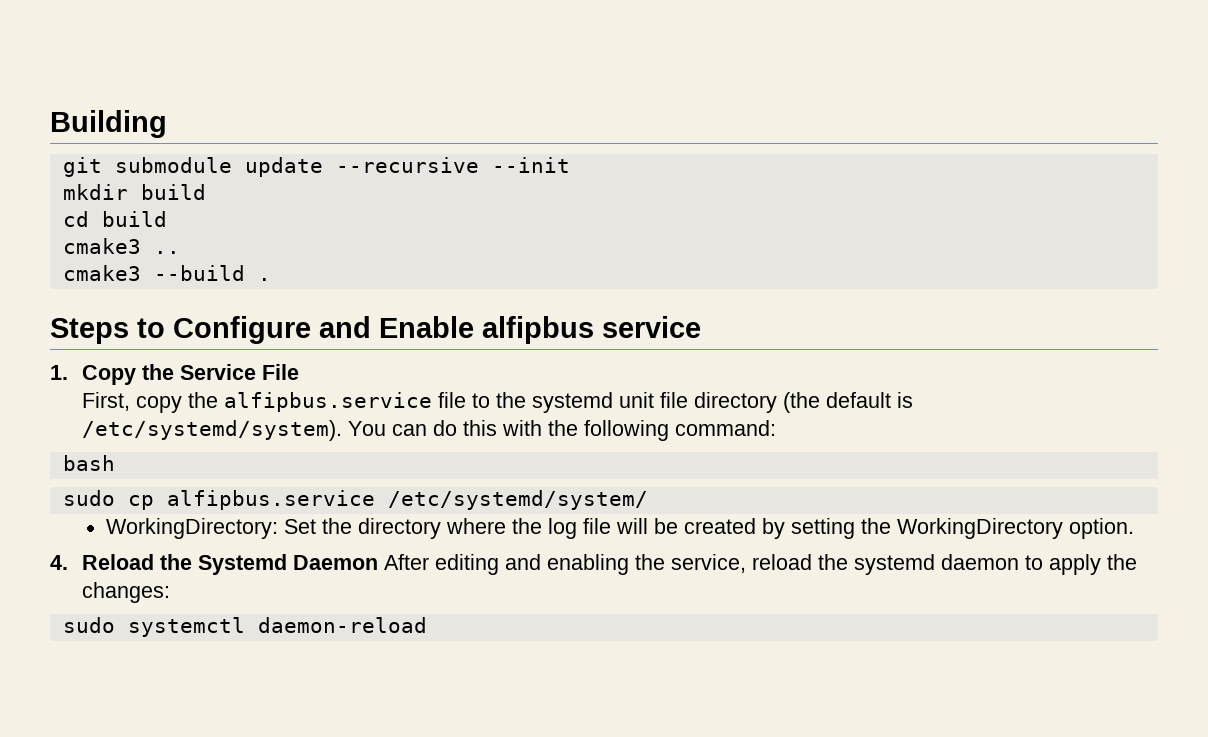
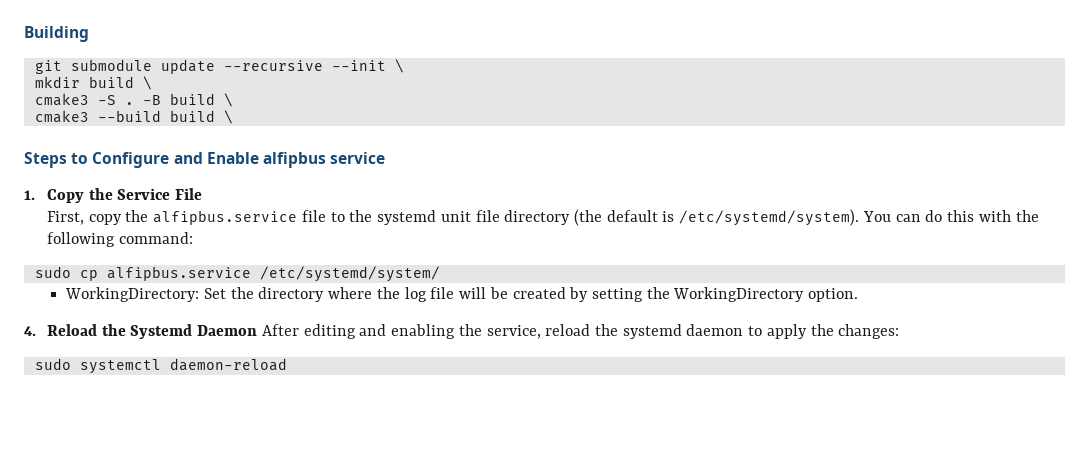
(570, 165) none -> [394,59,404,73] \
[62,211,167,227] [62,238,180,254] // cd build // cmake3 .. -> [142,76,152,90] [34,93,233,107] \ // cmake3 -S . -B build \
[257,278,271,281] . -> [169,110,233,124] build \
[62,455,115,471] // bash -> (193, 238) none

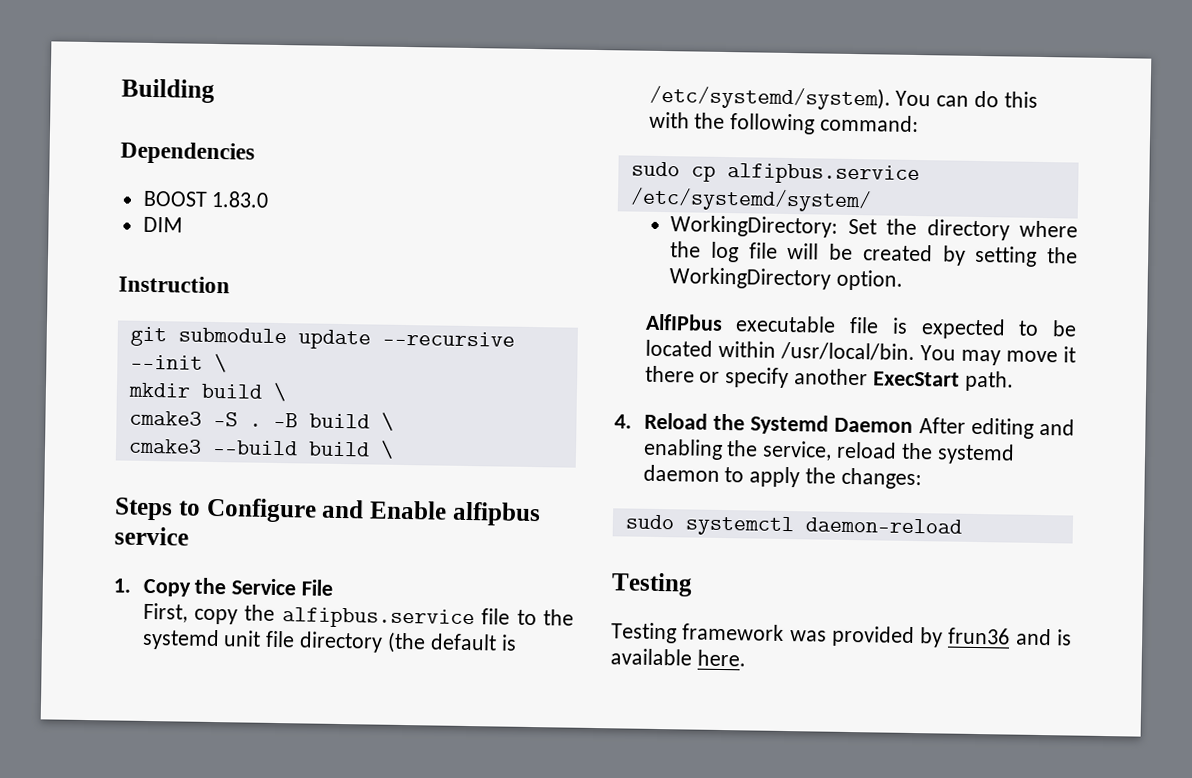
(89, 34) none -> [120,141,255,165] [142,190,270,208] [142,216,183,233] [118,275,230,294] // Dependencies // BOOST 1.83.0 // DIM // Instruction
(859, 295) none -> [644,313,1077,340] [644,339,1076,366] [644,365,1014,392] // AlfIPbus executable file is expected to be located within /usr/local/bin. You may move it there or specify another ExecStart path.
(287, 364) none -> [611,572,693,597] [611,622,1072,648] [610,648,746,667] // Testing // Testing framework was provided by frun36 and is available here.

